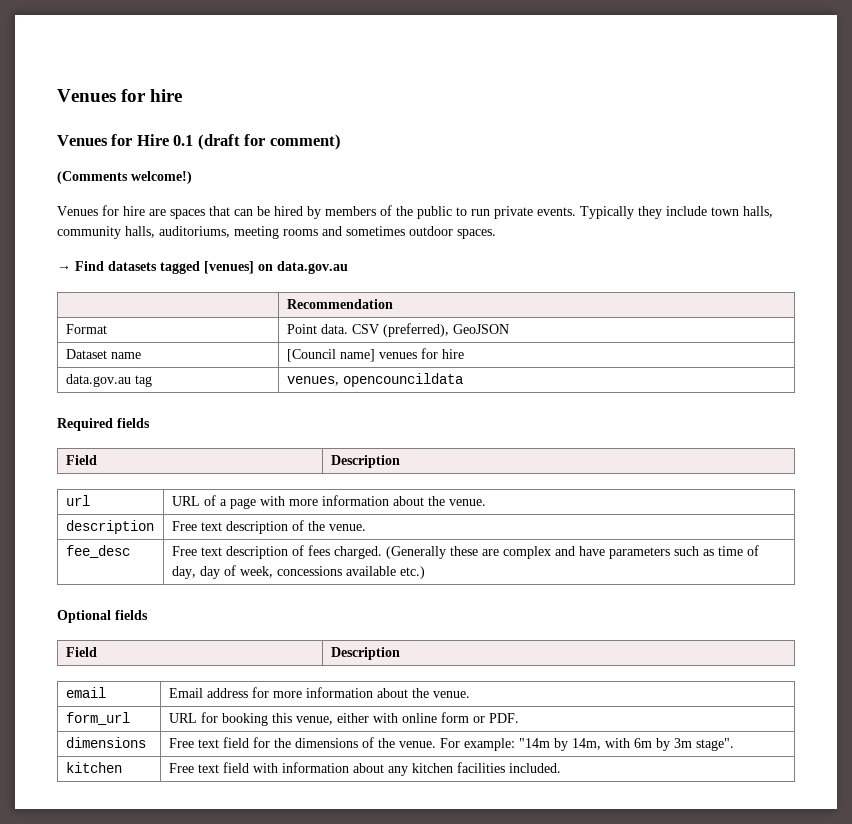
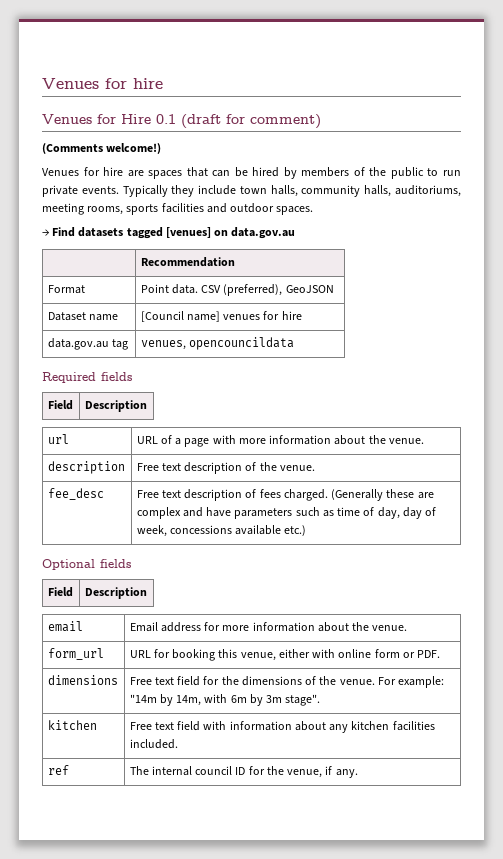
[283,226,405,236] rooms and sometimes -> [87,203,227,215] rooms, sports facilities and
(561, 768) none -> [47,765,69,775] [129,766,358,778] // ref | The internal council ID for the venue, if any.

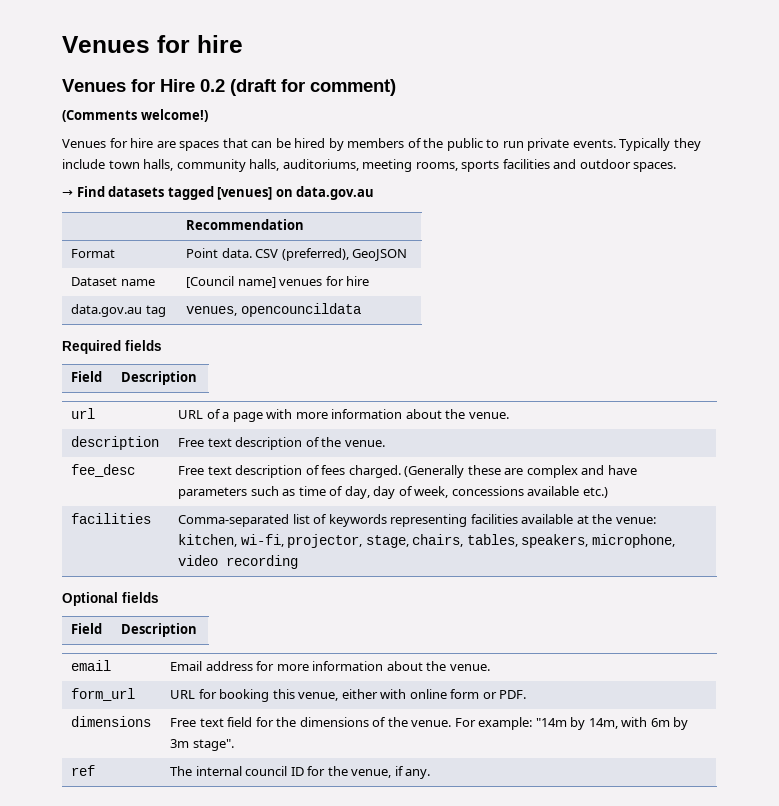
[156,114,176,124] 0.1 -> [200,79,225,92] 0.2
(307, 530) none -> [71,513,152,524] [178,514,656,527] [178,534,675,548] [178,555,299,569] // facilities | Comma-separated list of keywords representing facilities available at the venue: kitchen, wi-fi, projector, stage, chairs, tables, speakers, microphone, video recording
[47,720,97,730] [129,721,435,733] [129,739,178,749] // kitchen | Free text field with information about any kitchen facilities included. -> (234, 745) none

